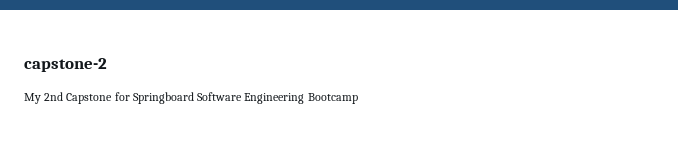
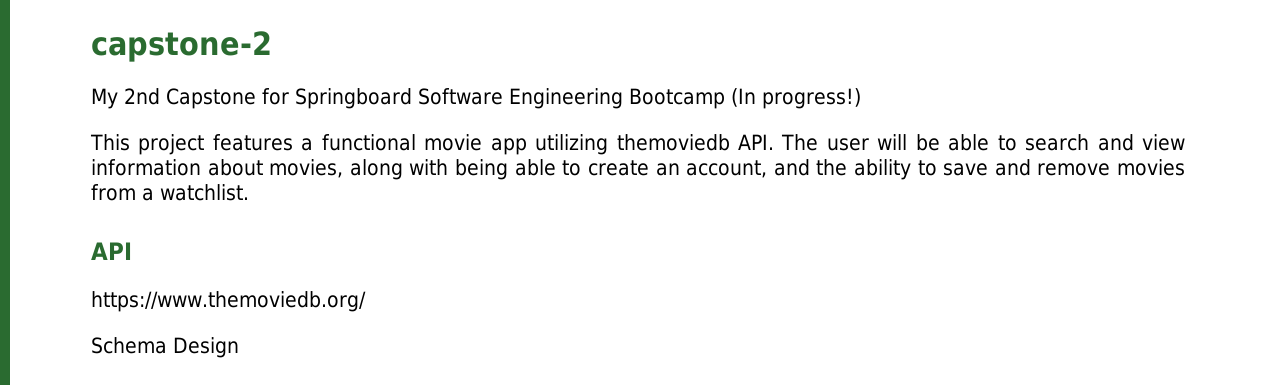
(358, 98) none -> [731,88,861,109] [90,134,1185,155] [91,159,1185,180] [91,184,249,201] [91,242,132,260] [91,291,366,312] [91,337,239,358] (In progress!) // This project features a functional movie app utilizing themoviedb API. The user will be able to search and view information about movies, along with being able to create an account, and the ability to save and remove movies from a watchlist. // API // https://www.themoviedb.org/ // Schema Design

